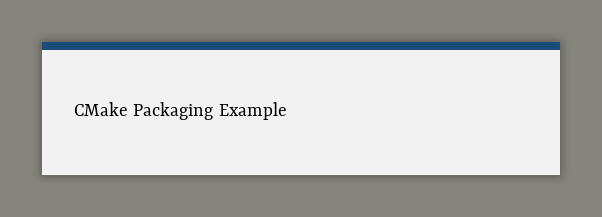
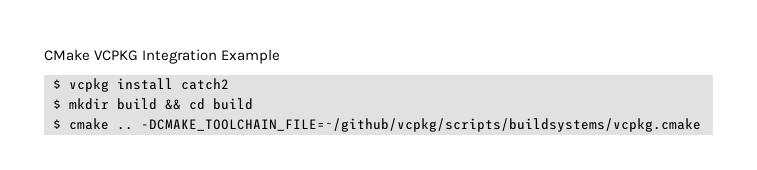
[133,102,214,120] Packaging -> [94,49,218,64] VCPKG Integration
(287, 111) none -> [53,78,229,92] [53,98,253,110] [53,118,701,132] // $ vcpkg install catch2 // $ mkdir build && cd build // $ cmake .. -DCMAKE_TOOLCHAIN_FILE=~/github/vcpkg/scripts/buildsystems/vcpkg.cmake

